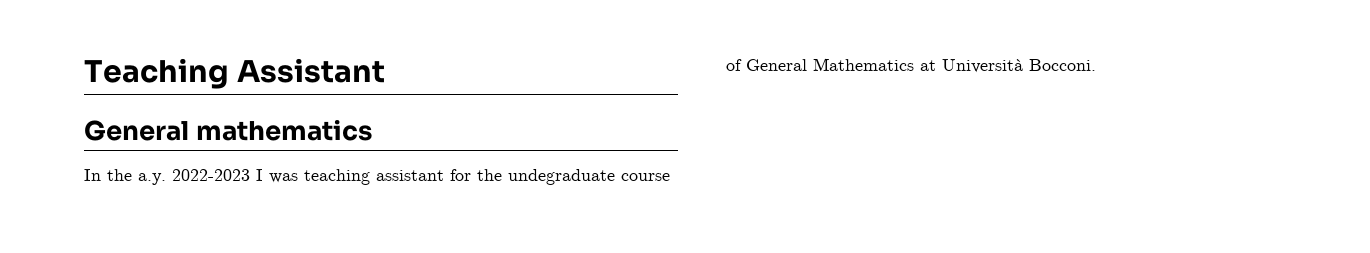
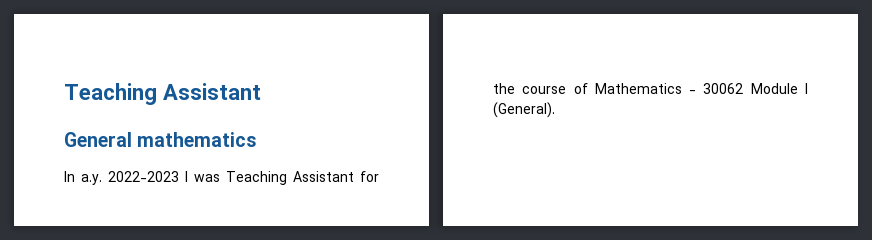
[107,169,132,181] the -> (75, 176) none
[304,169,444,185] teaching assistant -> [226,171,354,185] Teaching Assistant
[508,169,615,185] undegraduate -> (515, 88) none
[746,58,1096,73] General Mathematics at Università Bocconi. -> [594,83,808,94] [493,102,555,118] Mathematics - 30062 Module I (General).

